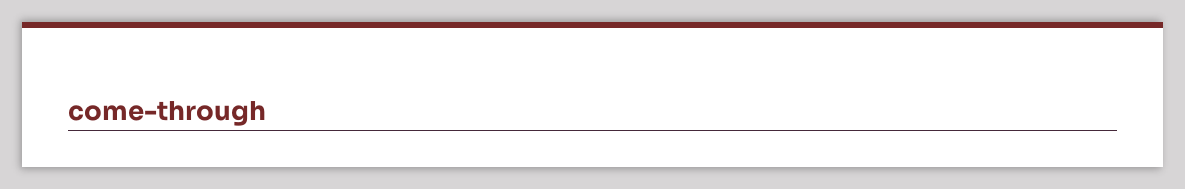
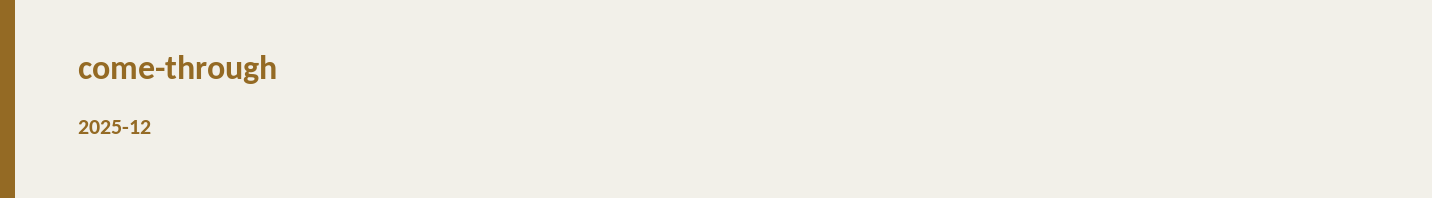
(266, 113) none -> [78,120,151,134] // 2025-12

